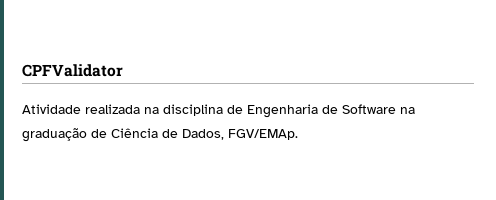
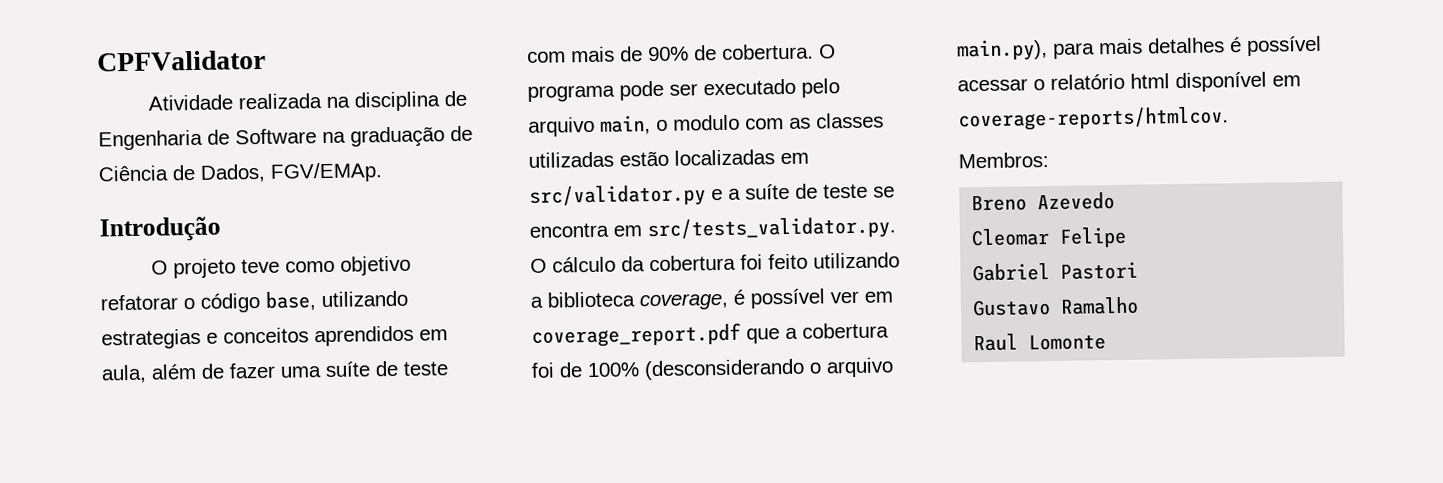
(298, 134) none -> [99,216,221,243] [150,255,411,279] [100,290,408,313] [101,325,448,350] [101,360,448,384] [527,43,836,63] [527,78,840,102] [528,112,884,137] [528,149,809,168] [529,183,895,208] [529,216,896,242] [530,252,900,273] [530,288,893,311] [531,322,889,348] [531,357,894,381] [956,35,1322,62] [957,71,1301,93] [958,106,1229,132] [958,152,1049,169] [971,192,1116,212] [971,226,1128,248] [972,261,1139,282] [972,296,1140,317] [973,333,1107,352] // Introdução // O projeto teve como objetivo refatorar o código base, utilizando estrategias e conceitos aprendidos em aula, além de fazer uma suíte de teste com mais de 90% de cobertura. O programa pode ser executado pelo arquivo main, o modulo com as classes utilizadas estão localizadas em src/validator.py e a suíte de teste se encontra em src/tests_validator.py. O cálculo da cobertura foi feito utilizando a biblioteca coverage, é possível ver em coverage_report.pdf que a cobertura foi de 100% (desconsiderando o arquivo main.py), para mais detalhes é possível acessar o relatório html disponível em coverage-reports/htmlcov. // Membros: // Breno Azevedo // Cleomar Felipe // Gabriel Pastori // Gustavo Ramalho // Raul Lomonte

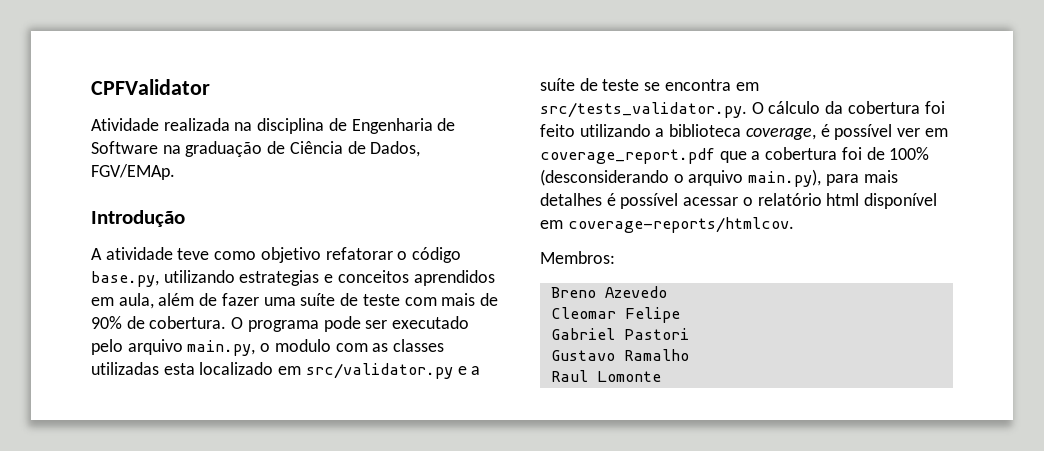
[150,258,236,279] O projeto -> [91,247,173,260] A atividade
[265,291,316,311] base, -> [91,271,159,287] base.py,
[600,115,651,135] main, -> [187,340,256,356] main.py,
[619,149,775,167] estão localizadas -> [163,362,274,375] esta localizado

